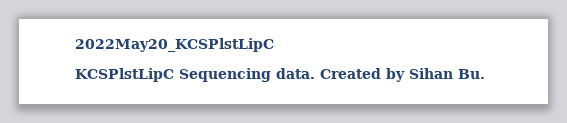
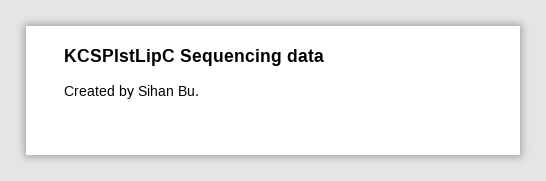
[75,38,274,52] 2022May20_KCSPlstLipC // -> (64, 57) none
[276,68,315,79] data. -> [287,49,324,62] data //

